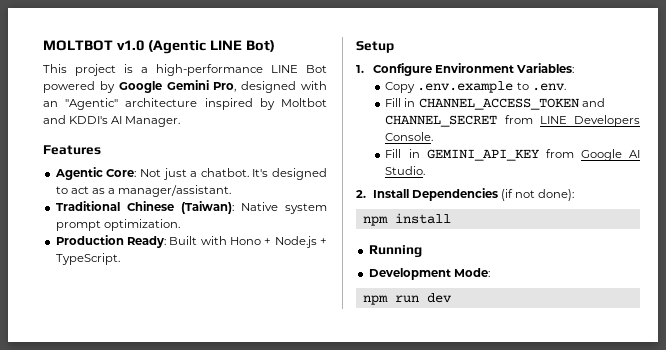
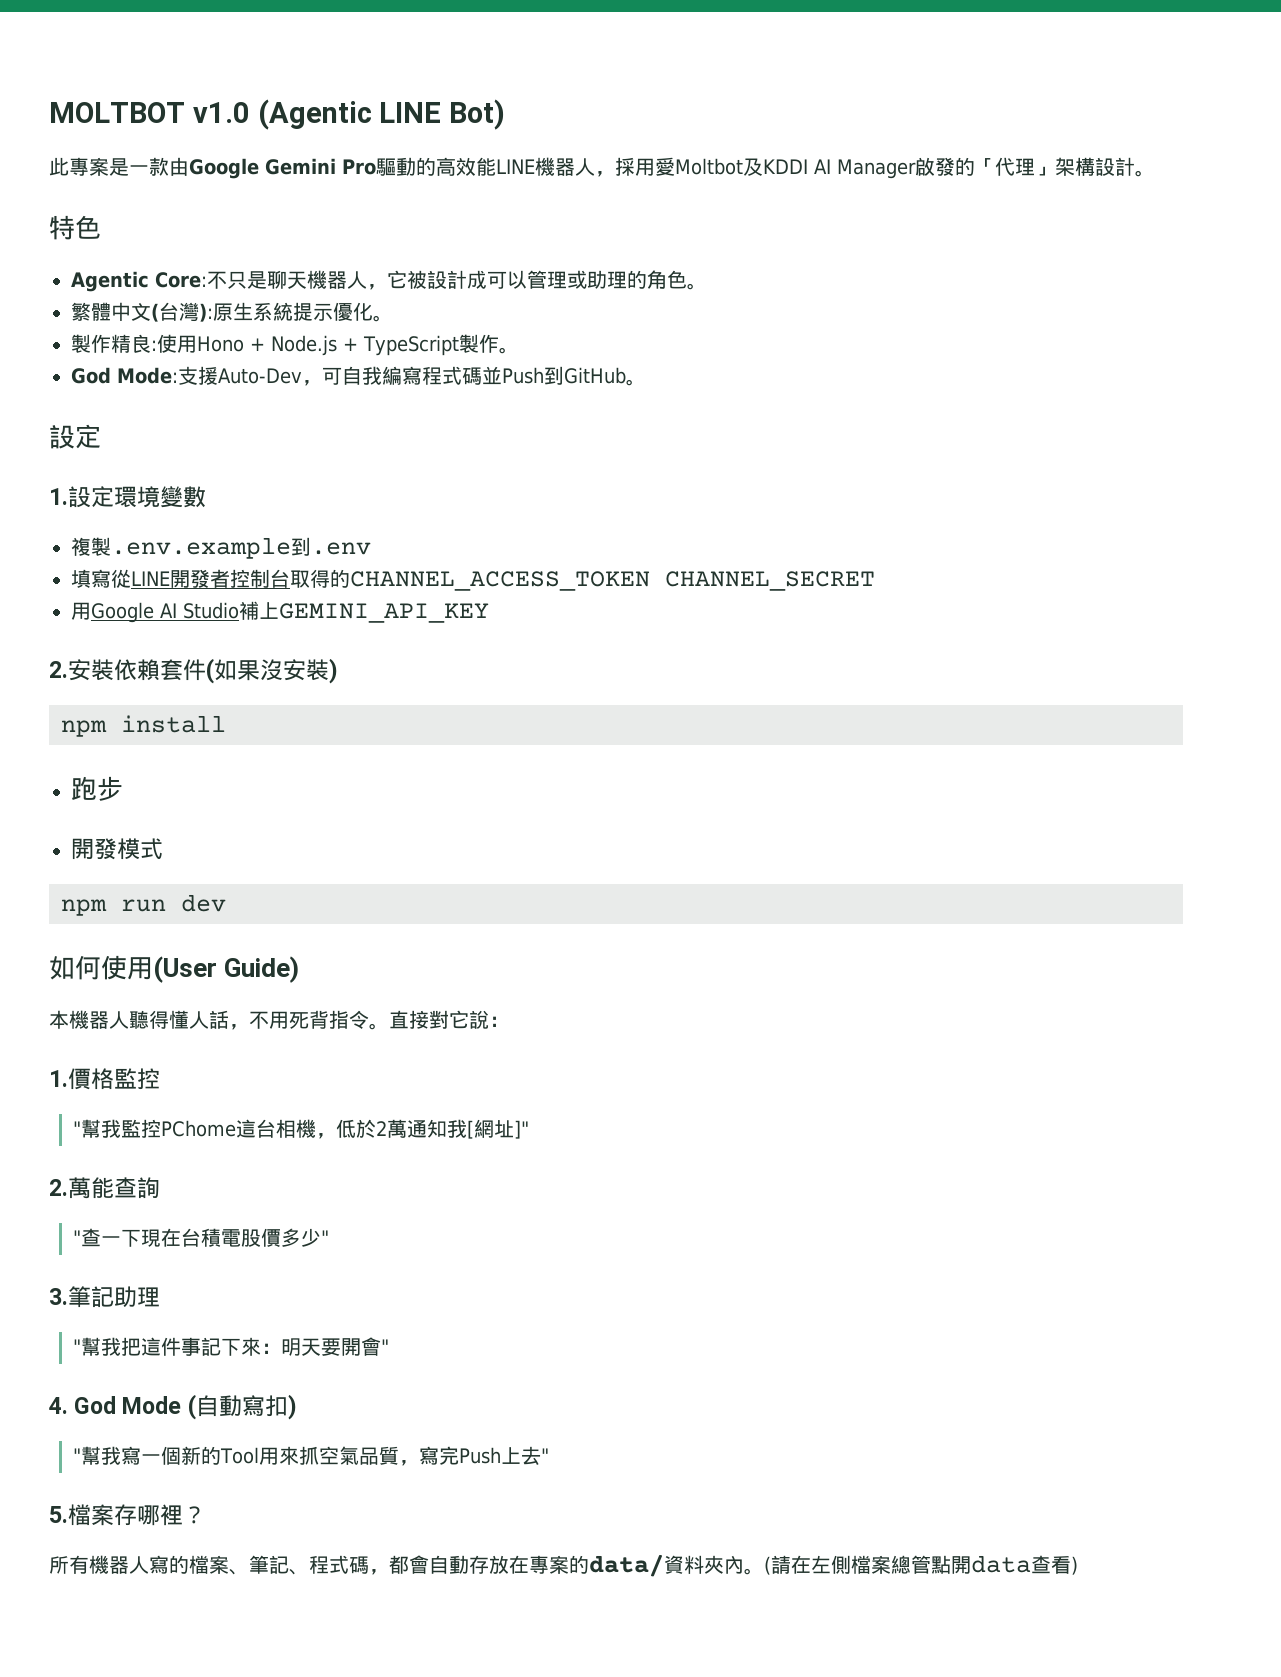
[43,64,327,76] [43,80,327,93] [43,98,327,110] [43,115,181,127] [43,145,101,155] [54,167,327,180] [55,185,232,197] [55,201,327,214] [55,219,180,231] [55,235,327,248] [55,253,120,265] [356,41,394,53] [356,63,574,76] [385,81,566,93] [385,98,605,110] [385,115,640,127] [385,132,434,141] [385,149,640,161] [385,166,426,175] [356,188,575,201] This project is a high-performance LINE Bot powered by Google Gemini Pro, designed with an "Agentic" architecture inspired by Moltbot and KDDI's AI Manager. // Features // Agentic Core: Not just a chatbot. It's designed to act as a manager/assistant. // Traditional Chinese (Taiwan): Native system prompt optimization. // Production Ready: Built with Hono + Node.js + TypeScript. // Setup // 1. Configure Environment Variables: // Copy .env.example to .env. // Fill in CHANNEL_ACCESS_TOKEN and CHANNEL_SECRET from LINE Developers Console. // Fill in GEMINI_API_KEY from Google AI Studio. // 2. Install Dependencies (if not done): -> [49,157,1155,179] [49,215,101,240] [71,270,707,292] [71,302,393,322] [71,334,519,356] [71,366,646,386] [49,424,101,449] [49,486,206,508] [71,537,371,559] [71,569,875,591] [71,601,489,623] [49,658,338,684] 此專案是一款由Google Gemini Pro驅動的高效能LINE機器人，採用愛Moltbot及KDDI AI Manager啟發的「代理」架構設計。 // 特色 // Agentic Core:不只是聊天機器人，它被設計成可以管理或助理的角色。 // 繁體中文(台灣):原生系統提示優化。 // 製作精良:使用Hono + Node.js + TypeScript製作。 // God Mode:支援Auto-Dev，可自我編寫程式碼並Push到GitHub。 // 設定 // 1.設定環境變數 // 複製.env.example到.env // 填寫從LINE開發者控制台取得的CHANNEL_ACCESS_TOKEN CHANNEL_SECRET // 用Google AI Studio補上GEMINI_API_KEY // 2.安裝依賴套件(如果沒安裝)
[368,245,422,257] [368,268,490,280] Running // Development Mode: -> [71,776,123,801] [71,838,163,860] 跑步 // 開發模式
(452, 298) none -> [49,955,300,983] [49,1010,509,1030] [49,1068,160,1090] [73,1119,530,1139] [49,1177,160,1199] [73,1228,330,1247] [49,1286,160,1308] [73,1337,390,1356] [49,1394,297,1420] [73,1446,550,1466] [49,1504,206,1526] [49,1554,1078,1577] // 如何使用(User Guide) // 本機器人聽得懂人話，不用死背指令。直接對它說： // 1.價格監控 // "幫我監控PChome這台相機，低於2萬通知我[網址]" // 2.萬能查詢 // "查一下現在台積電股價多少" // 3.筆記助理 // "幫我把這件事記下來：明天要開會" // 4. God Mode (自動寫扣) // "幫我寫一個新的Tool用來抓空氣品質，寫完Push上去" // 5.檔案存哪裡？ // 所有機器人寫的檔案、筆記、程式碼，都會自動存放在專案的data/資料夾內。(請在左側檔案總管點開data查看)

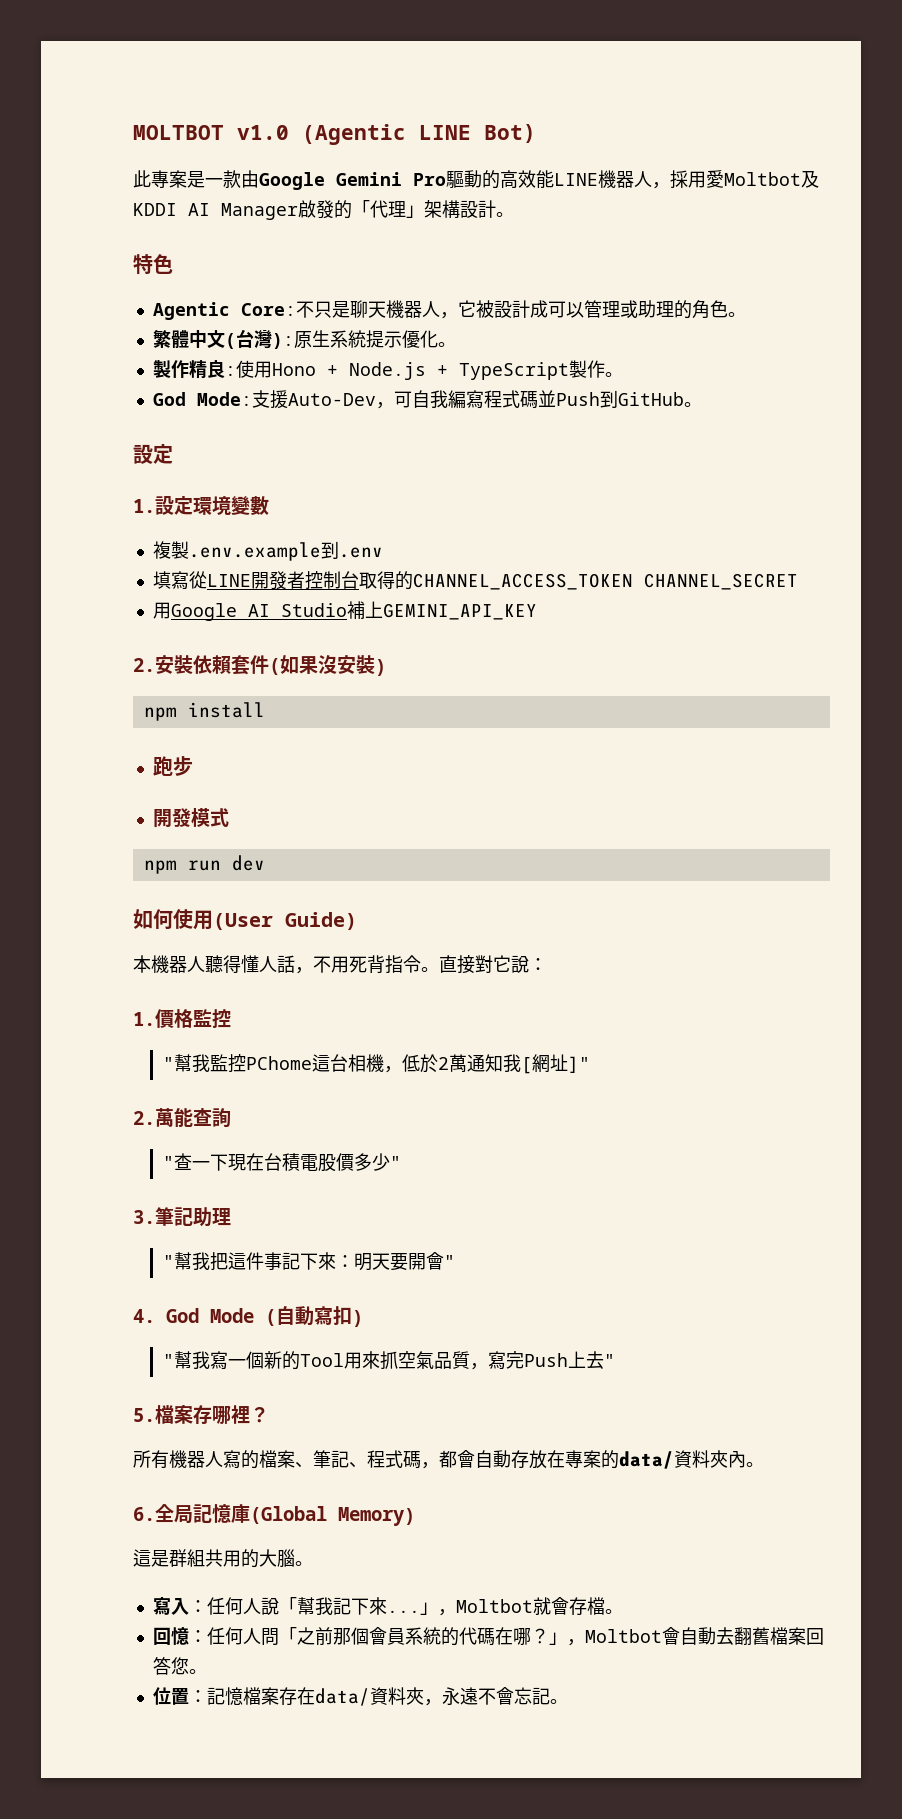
[764,1555,1078,1575] (請在左側檔案總管點開data查看) -> [133,1504,415,1526] [133,1549,313,1568] [152,1597,623,1616] [152,1627,824,1646] [152,1657,207,1675] [152,1687,568,1706] // 6.全局記憶庫(Global Memory) // 這是群組共用的大腦。 // 寫入：任何人說「幫我記下來...」，Moltbot就會存檔。 // 回憶：任何人問「之前那個會員系統的代碼在哪？」，Moltbot會自動去翻舊檔案回答您。 // 位置：記憶檔案存在data/資料夾，永遠不會忘記。

